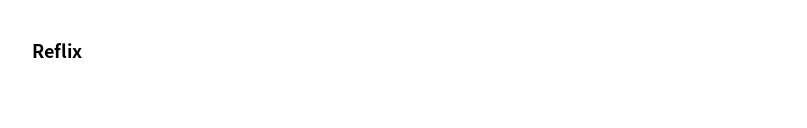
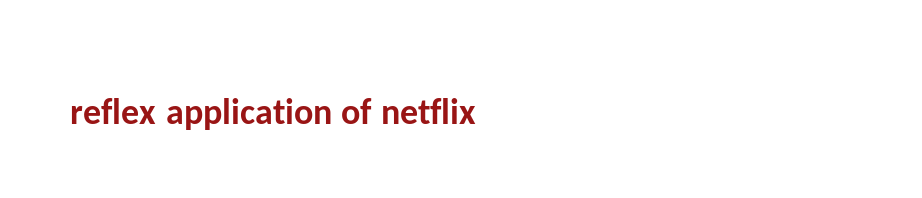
[32,43,82,58] Reflix -> [70,98,476,130] reflex application of netflix

